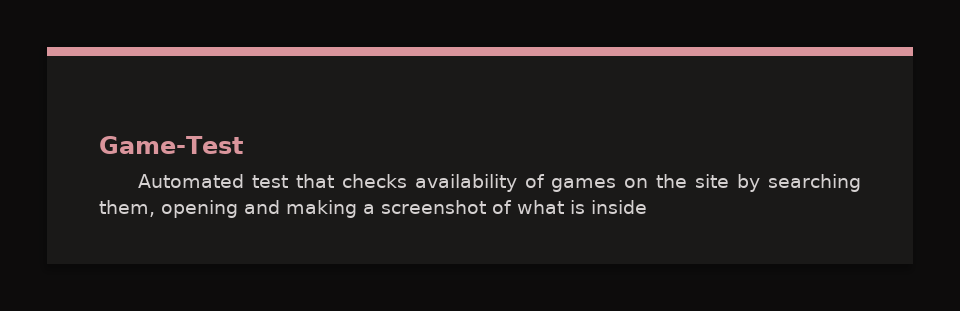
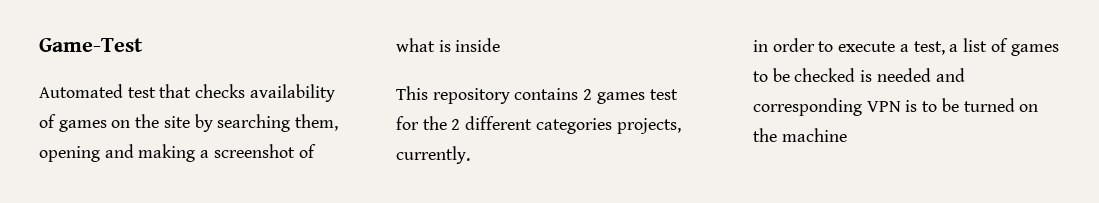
(647, 207) none -> [396,86,678,104] [396,116,681,134] [396,146,470,164] [753,38,1059,56] [753,68,965,82] [753,98,1039,116] [753,128,847,142] // This repository contains 2 games test for the 2 different categories projects, currently. // in order to execute a test, a list of games to be checked is needed and corresponding VPN is to be turned on the machine

